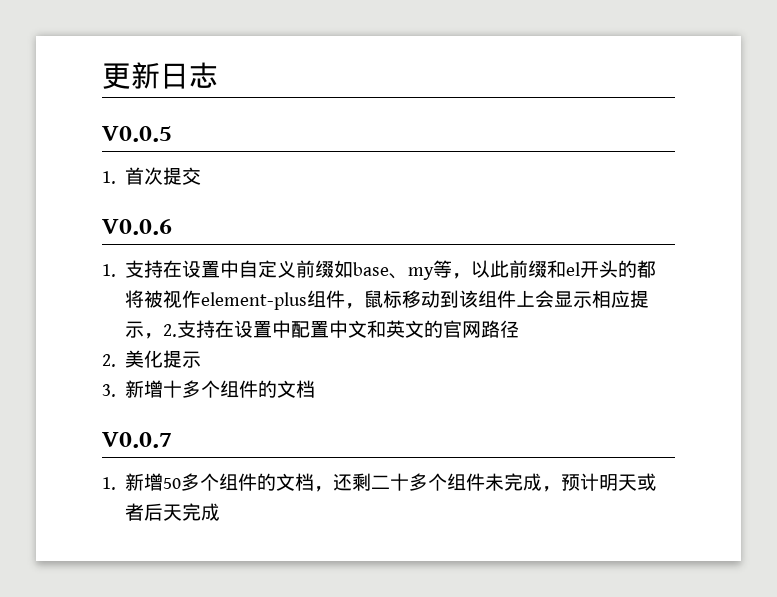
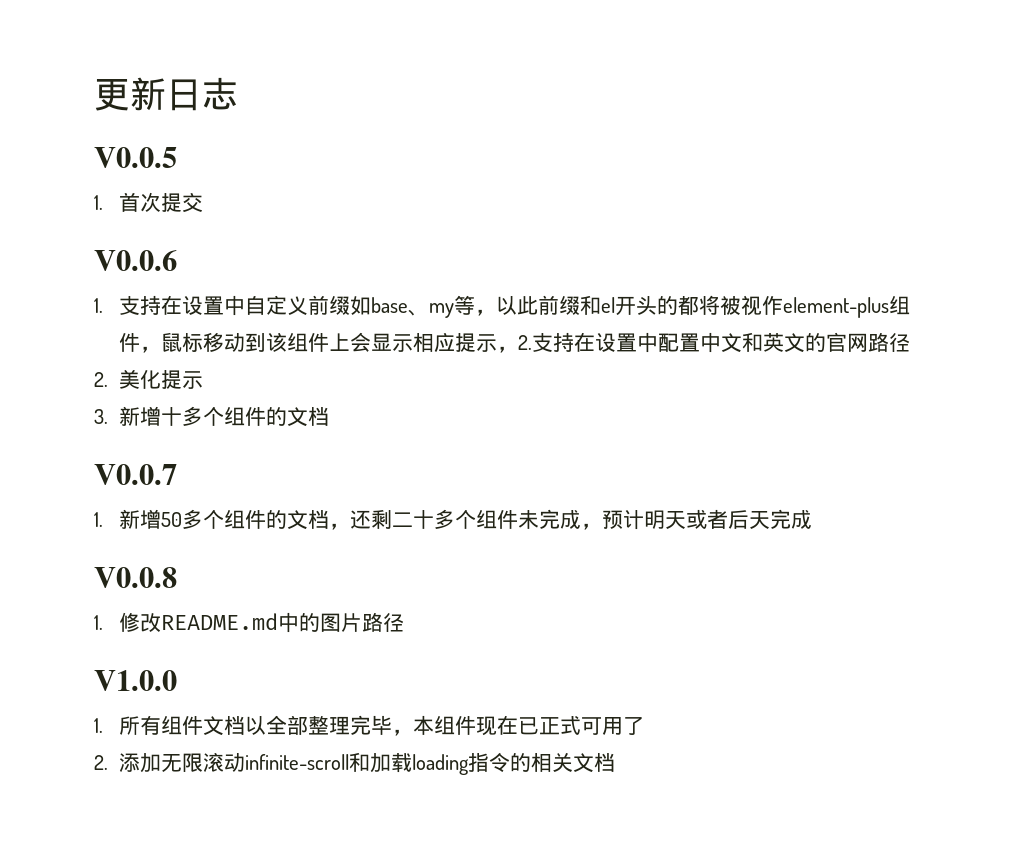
(221, 512) none -> [94,567,177,588] [94,612,405,633] [94,670,177,691] [94,715,645,736] [94,752,616,775] // V0.0.8 // 1.修改README.md中的图片路径 // V1.0.0 // 1.所有组件文档以全部整理完毕，本组件现在已正式可用了 // 2.添加无限滚动infinite-scroll和加载loading指令的相关文档

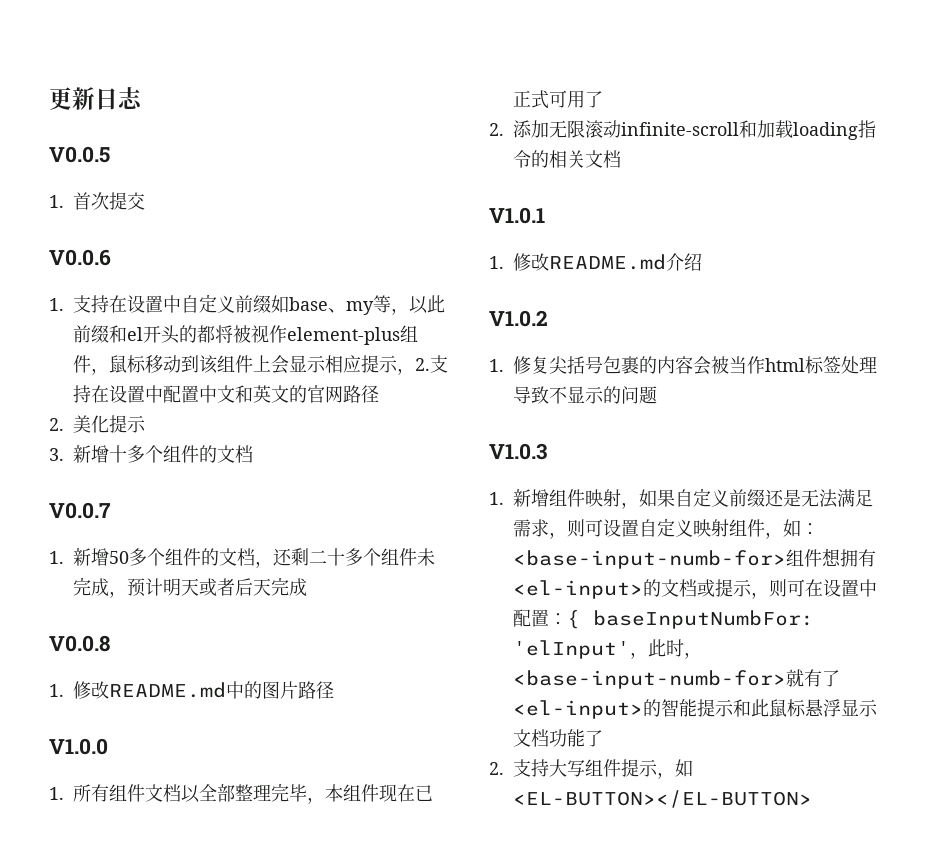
(616, 762) none -> [489,207,545,224] [489,253,702,271] [489,310,548,327] [489,356,877,375] [513,386,657,404] [489,443,547,460] [489,488,873,509] [513,518,819,539] [513,548,876,569] [513,579,877,599] [513,609,814,629] [513,639,702,659] [513,669,840,689] [513,699,878,719] [513,729,603,747] [489,759,693,779] [513,790,812,808] // V1.0.1 // 1.修改README.md介绍 // V1.0.2 // 1.修复尖括号包裹的内容会被当作html标签处理导致不显示的问题 // V1.0.3 // 1.新增组件映射，如果自定义前缀还是无法满足需求，则可设置自定义映射组件，如：<base-input-numb-for>组件想拥有<el-input>的文档或提示，则可在设置中配置：{ baseInputNumbFor: 'elInput'，此时，<base-input-numb-for>就有了<el-input>的智能提示和此鼠标悬浮显示文档功能了 // 2.支持大写组件提示，如<EL-BUTTON></EL-BUTTON>

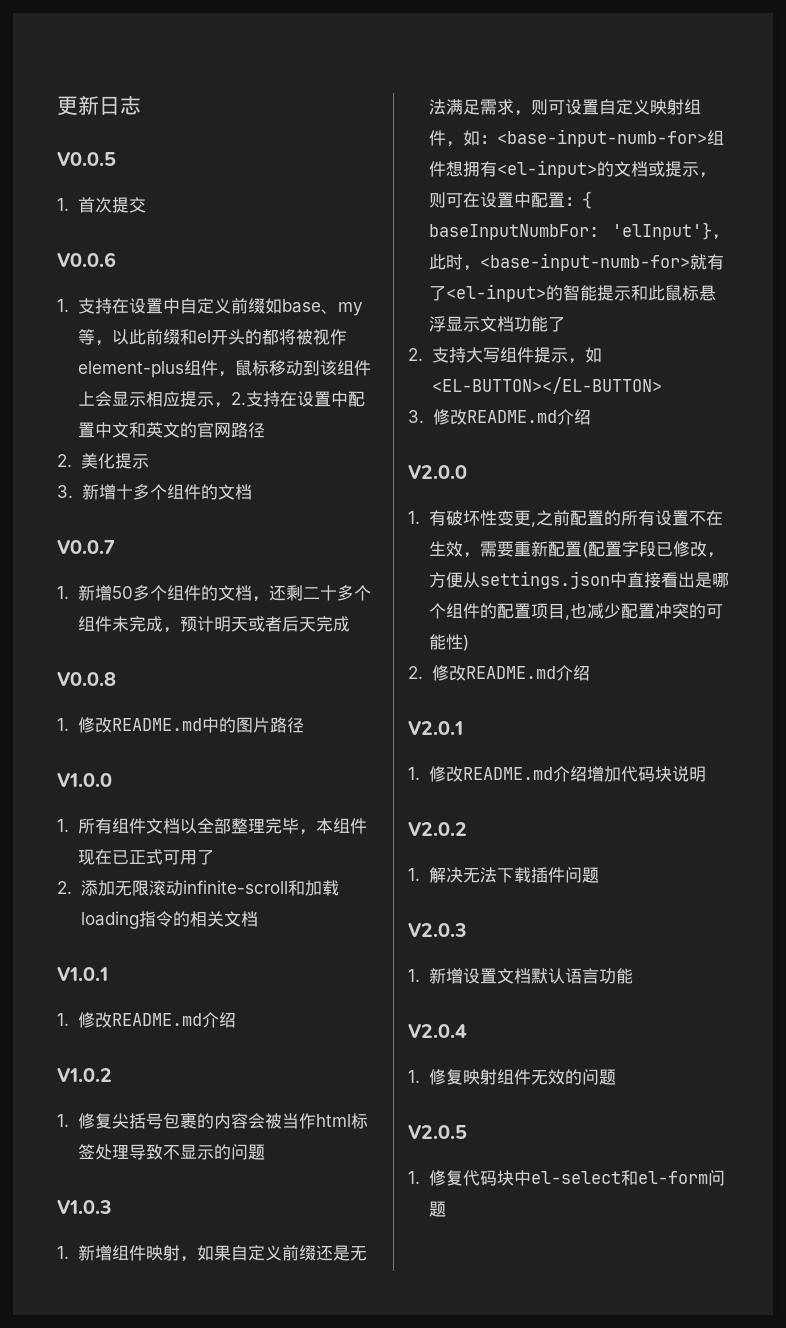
[513,640,630,659] 'elInput' -> [612,222,712,240] 'elInput'}
(812, 799) none -> [408,409,591,425] [408,465,467,479] [408,510,723,527] [428,541,724,558] [428,571,729,589] [428,603,723,620] [428,634,469,651] [408,665,590,681] [408,721,463,735] [408,766,706,782] [408,822,467,836] [408,867,599,883] [408,923,467,937] [408,968,633,984] [408,1024,467,1038] [408,1069,616,1085] [408,1125,467,1139] [408,1170,725,1186] [428,1201,446,1217] // 3.修改README.md介绍 // V2.0.0 // 1.有破坏性变更,之前配置的所有设置不在生效，需要重新配置(配置字段已修改，方便从settings.json中直接看出是哪个组件的配置项目,也减少配置冲突的可能性) // 2.修改README.md介绍 // V2.0.1 // 1.修改README.md介绍增加代码块说明 // V2.0.2 // 1.解决无法下载插件问题 // V2.0.3 // 1.新增设置文档默认语言功能 // V2.0.4 // 1.修复映射组件无效的问题 // V2.0.5 // 1.修复代码块中el-select和el-form问题

